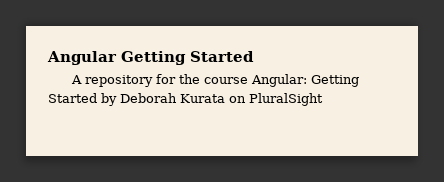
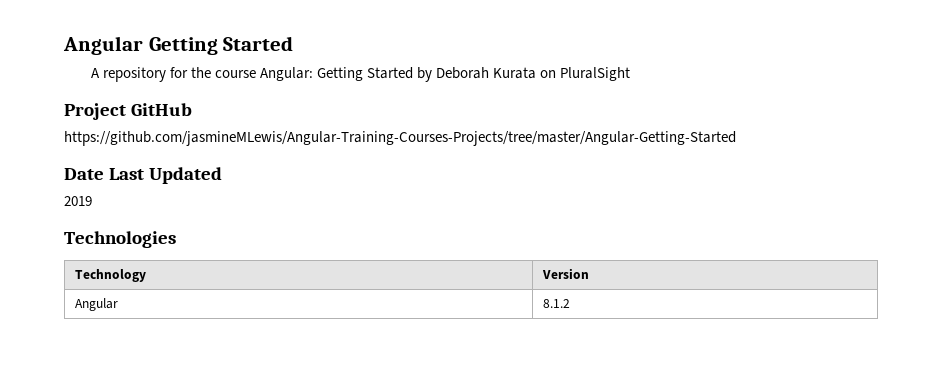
(323, 99) none -> [64,103,192,120] [64,131,736,146] [64,167,222,184] [64,196,92,206] [64,231,176,248] [75,269,147,282] [542,268,590,279] [75,298,119,311] [543,299,571,308] // Project GitHub // https://github.com/jasmineMLewis/Angular-Training-Courses-Projects/tree/master/Angular-Getting-Started // Date Last Updated // 2019 // Technologies // Technology | Version // Angular | 8.1.2

